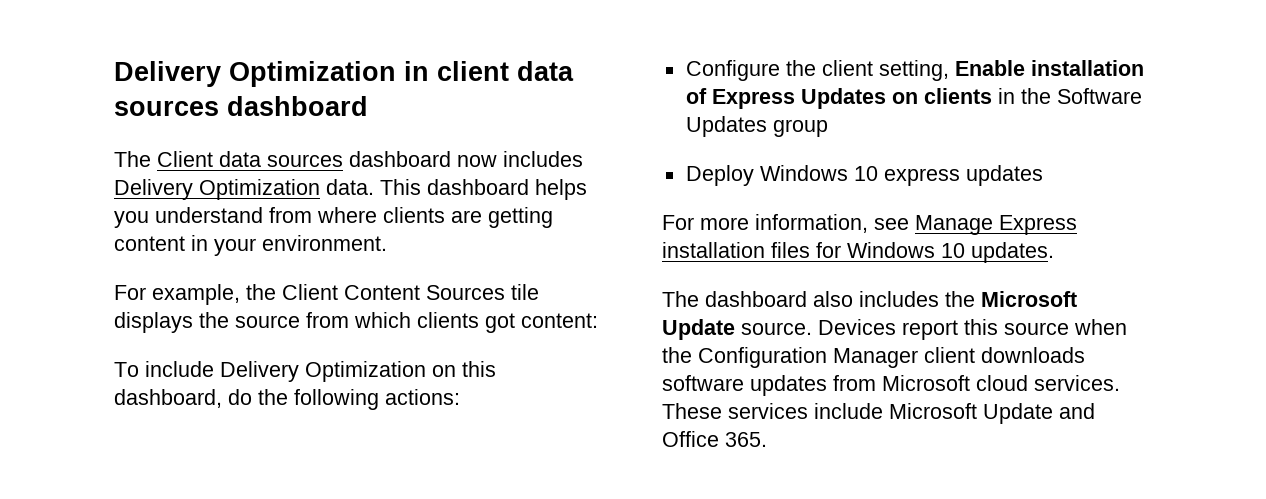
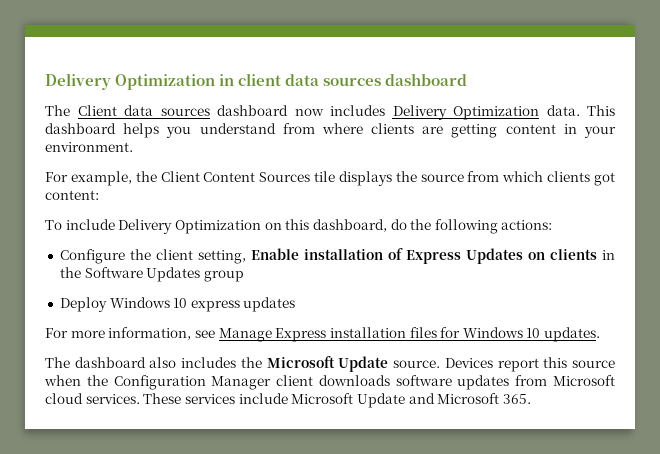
[662,431,719,447] Office -> [437,393,500,404] Microsoft

